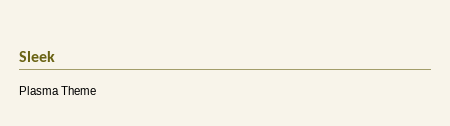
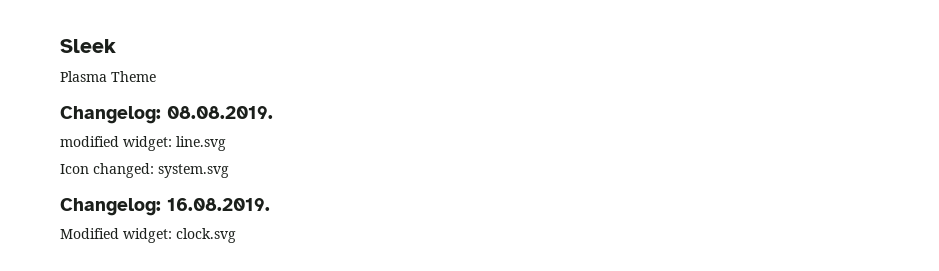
(97, 90) none -> [60,106,273,124] [60,136,226,151] [60,163,229,178] [60,198,270,216] [60,228,236,243] // Changelog: 08.08.2019. // modified widget: line.svg // Icon changed: system.svg // Changelog: 16.08.2019. // Modified widget: clock.svg

